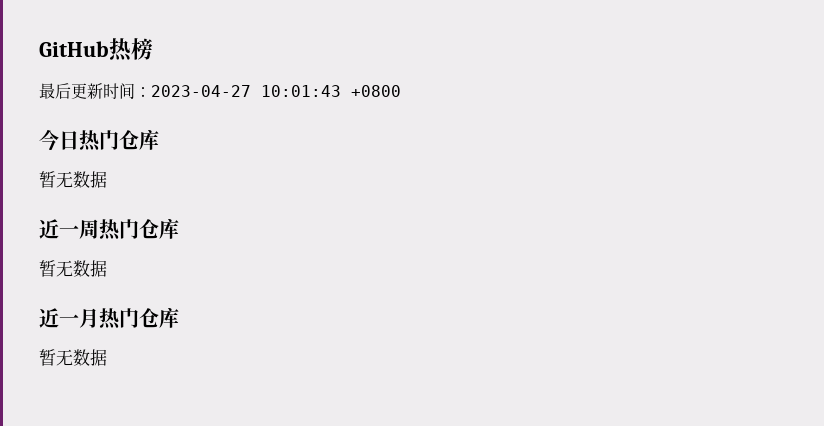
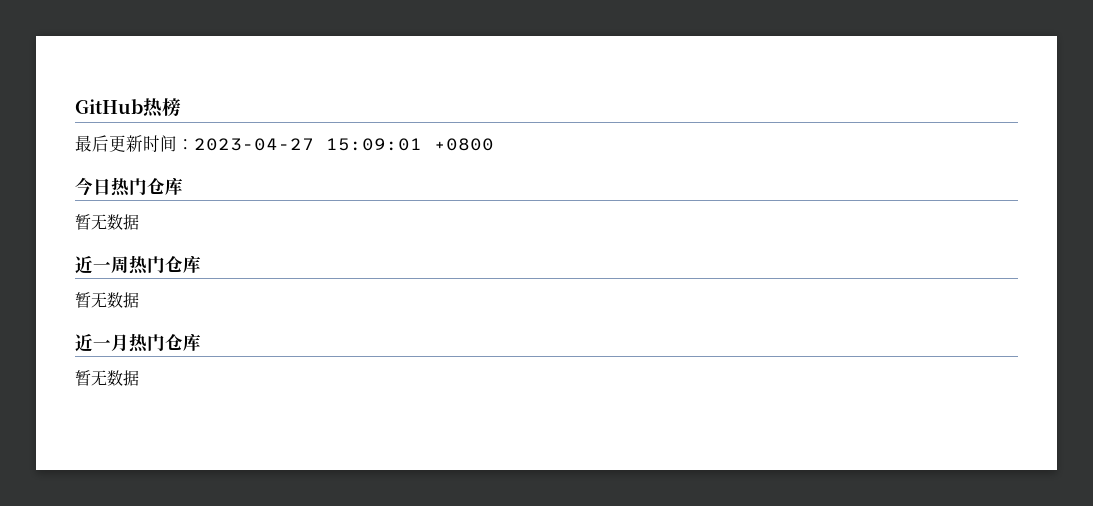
[261,85,341,97] 10:01:43 -> [326,138,422,151] 15:09:01

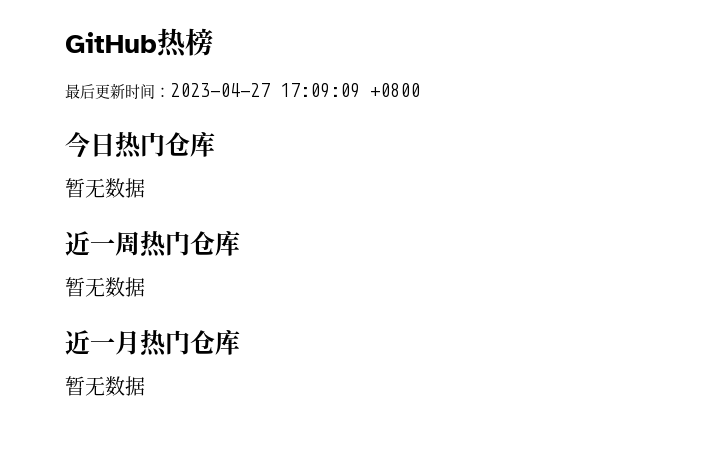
[326,138,422,151] 15:09:01 -> [280,83,360,98] 17:09:09

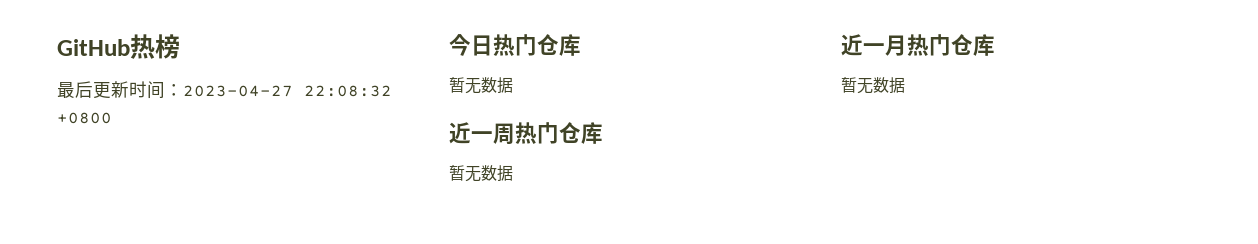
[280,83,360,98] 17:09:09 -> [304,85,392,97] 22:08:32

